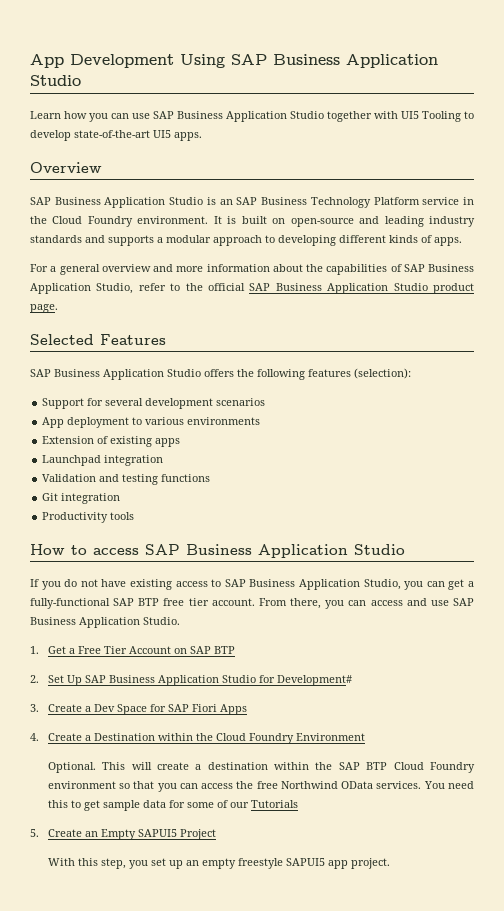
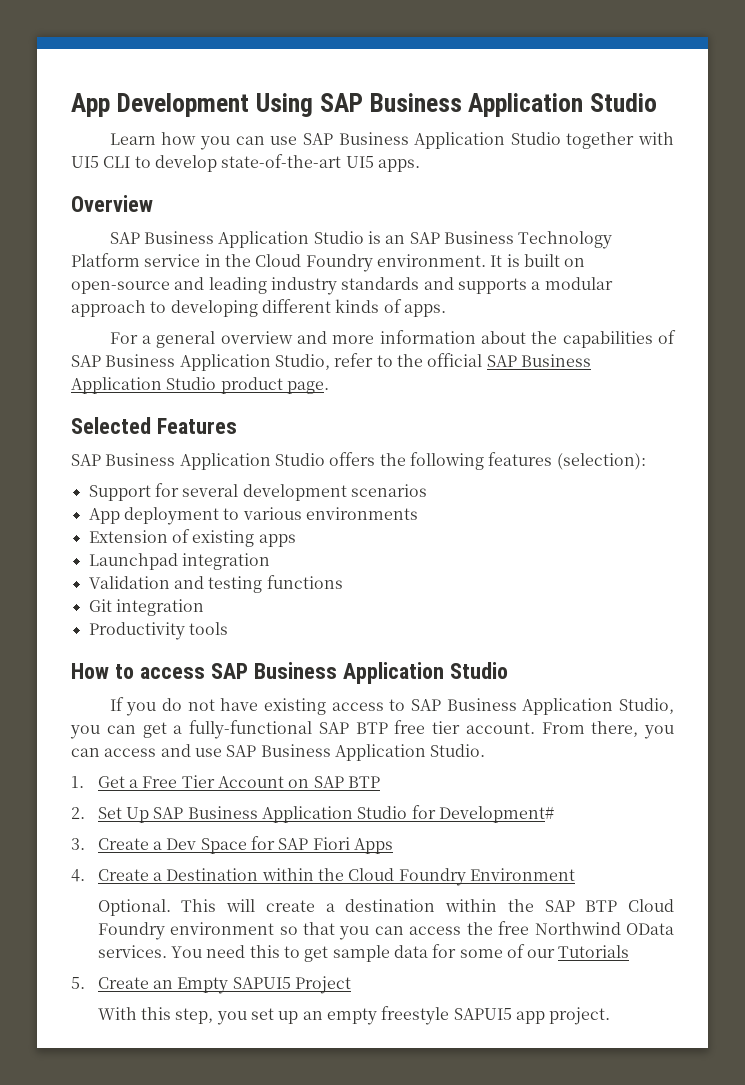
[422,111,461,122] Tooling -> [103,156,131,168] CLI

